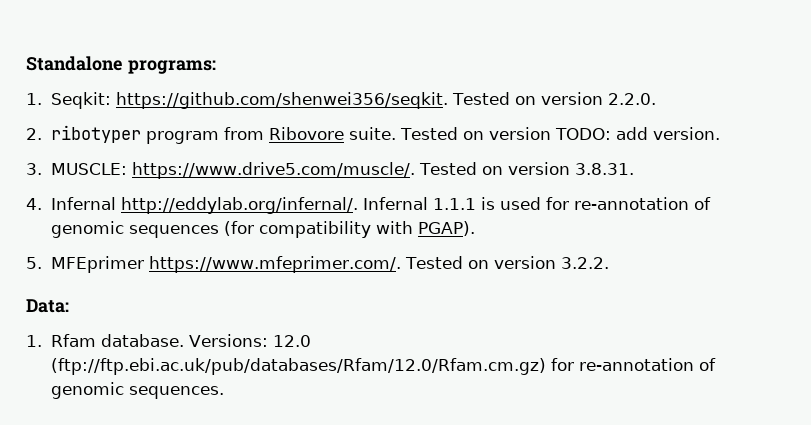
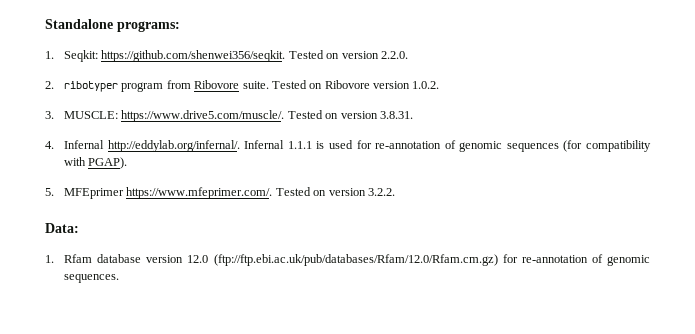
[488,127,720,140] version TODO: add version. -> [324,80,440,89] Ribovore version 1.0.2.
[100,334,268,347] database. Versions: -> [97,254,184,263] database version

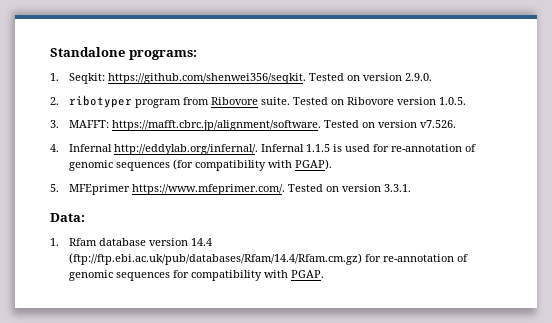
[380,51,408,59] 2.2.0. -> [404,73,432,81] 2.9.0.
[412,81,440,89] 1.0.2. -> [438,97,466,105] 1.0.5.
[64,110,413,122] MUSCLE: https://www.drive5.com/muscle/. Tested on version 3.8.31. -> [68,120,456,131] MAFFT: https://mafft.cbrc.jp/alignment/software. Tested on version v7.526.
[287,141,312,149] 1.1.1 -> [305,144,330,152] 1.1.5
[367,188,395,196] 3.2.2. -> [383,184,411,192] 3.3.1.
[187,254,650,266] [64,274,120,283] 12.0 (ftp://ftp.ebi.ac.uk/pub/databases/Rfam/12.0/Rfam.cm.gz) for re-annotation of genomic sequences. -> [190,238,212,246] [68,253,468,265] [68,270,324,281] 14.4 (ftp://ftp.ebi.ac.uk/pub/databases/Rfam/14.4/Rfam.cm.gz) for re-annotation of genomic sequences for compatibility with PGAP.

